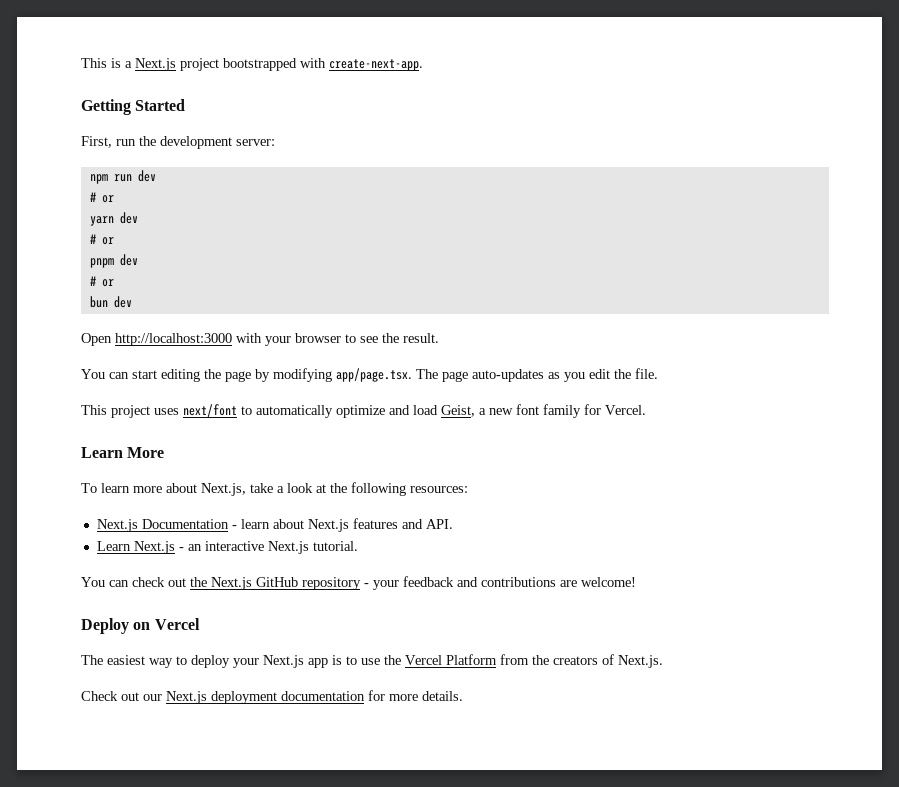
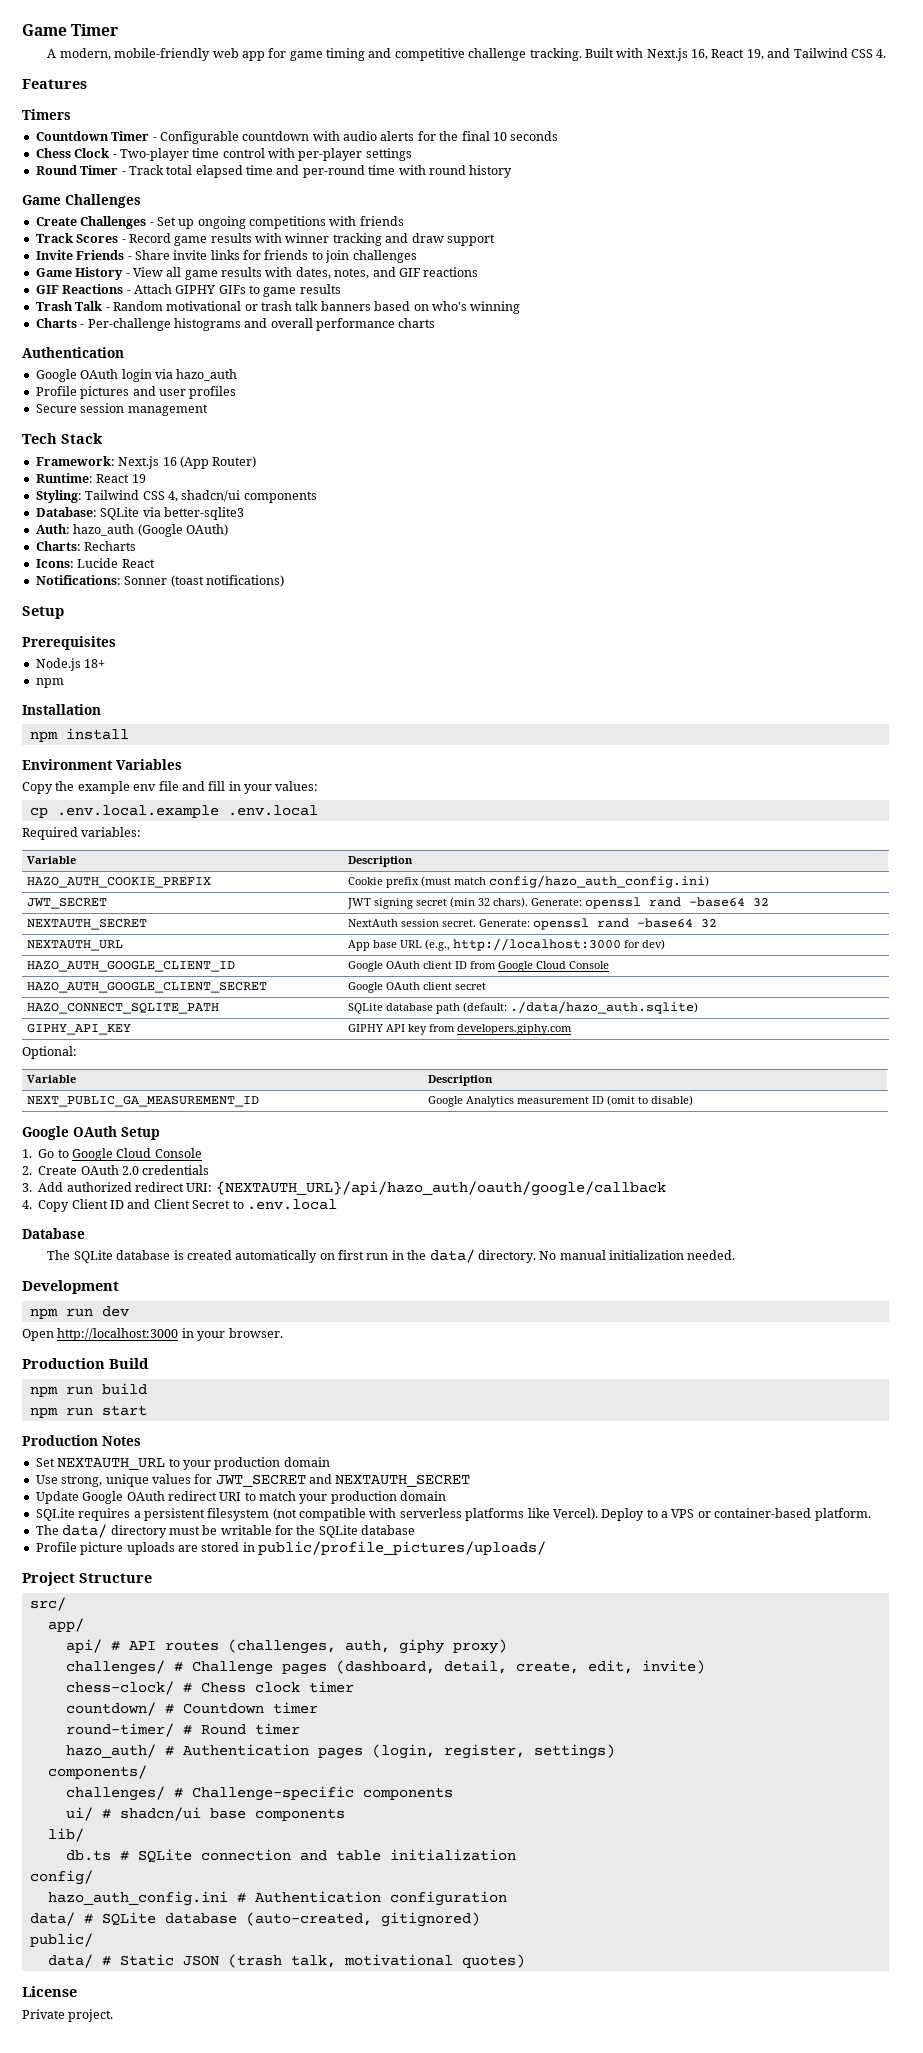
[81,58,423,71] [81,99,186,115] [81,136,275,149] [89,170,156,184] [89,192,114,203] [89,212,138,226] [89,234,114,245] [89,254,138,268] [89,276,114,287] [89,296,132,308] [81,333,439,346] [81,368,658,382] [81,404,646,418] [81,447,165,458] [81,482,468,496] [96,518,453,532] [96,541,358,554] [81,576,636,590] [81,618,200,634] [81,654,663,668] [81,690,463,704] This is a Next.js project bootstrapped with create-next-app. // Getting Started // First, run the development server: // npm run dev // # or // yarn dev // # or // pnpm dev // # or // bun dev // Open http://localhost:3000 with your browser to see the result. // You can start editing the page by modifying app/page.tsx. The page auto-updates as you edit the file. // This project uses next/font to automatically optimize and load Geist, a new font family for Vercel. // Learn More // To learn more about Next.js, take a look at the following resources: // Next.js Documentation - learn about Next.js features and API. // Learn Next.js - an interactive Next.js tutorial. // You can check out the Next.js GitHub repository - your feedback and contributions are welcome! // Deploy on Vercel // The easiest way to deploy your Next.js app is to use the Vercel Platform from the creators of Next.js. // Check out our Next.js deployment documentation for more details. -> [22,24,119,36] [47,48,887,61] [22,79,87,89] [22,109,71,120] [35,131,559,144] [35,148,412,161] [35,165,513,178] [22,194,141,208] [35,216,404,229] [35,233,495,246] [35,250,417,263] [35,267,479,280] [35,284,341,297] [35,301,521,314] [35,318,436,331] [22,347,124,358] [35,369,238,382] [35,386,237,399] [35,403,208,416] [22,433,103,444] [35,456,257,469] [35,473,146,483] [35,490,317,503] [35,507,244,520] [35,524,228,537] [35,541,137,551] [35,558,155,568] [35,575,284,587] [22,606,64,619] [22,636,116,650] [35,658,106,671] [35,678,64,688] [22,704,101,715] [29,728,129,742] [22,759,182,770] [22,781,319,794] [29,805,318,818] [22,827,142,840] [27,856,77,864] [348,856,414,867] [27,877,212,888] [348,875,710,888] [27,898,108,909] [347,897,770,909] [27,919,148,930] [348,918,718,930] [27,940,124,951] [348,938,666,951] [27,961,236,972] [348,961,610,972] [27,982,268,993] [348,982,487,993] [27,1003,220,1014] [348,1001,699,1014] [27,1024,132,1035] [348,1024,573,1035] [22,1046,77,1059] [27,1075,77,1083] [428,1075,494,1086] [27,1096,260,1107] [428,1095,694,1107] [22,1126,160,1140] [22,1148,202,1161] [22,1165,210,1175] [22,1181,666,1196] [22,1199,337,1212] [22,1228,85,1239] [47,1249,736,1263] [22,1280,119,1294] [29,1306,129,1319] [22,1328,283,1341] [22,1358,149,1369] [29,1383,147,1397] [29,1405,147,1418] [22,1435,141,1446] [35,1457,330,1470] [35,1474,471,1487] [35,1491,447,1504] [35,1508,871,1521] [35,1524,416,1538] [35,1541,546,1555] [22,1572,152,1586] [29,1597,66,1611] [47,1618,84,1632] [65,1639,507,1654] [65,1660,705,1675] [65,1681,354,1695] [65,1702,318,1716] [65,1723,300,1737] [65,1744,615,1759] [47,1765,147,1779] [65,1786,453,1801] [65,1807,345,1821] [47,1828,84,1842] [65,1849,516,1863] [29,1870,93,1885] [47,1891,507,1906] [29,1912,480,1927] [29,1933,93,1947] [47,1954,525,1968] [22,1986,77,1997] [22,2009,114,2022] Game Timer // A modern, mobile-friendly web app for game timing and competitive challenge tracking. Built with Next.js 16, React 19, and Tailwind CSS 4. // Features // Timers // Countdown Timer - Configurable countdown with audio alerts for the final 10 seconds // Chess Clock - Two-player time control with per-player settings // Round Timer - Track total elapsed time and per-round time with round history // Game Challenges // Create Challenges - Set up ongoing competitions with friends // Track Scores - Record game results with winner tracking and draw support // Invite Friends - Share invite links for friends to join challenges // Game History - View all game results with dates, notes, and GIF reactions // GIF Reactions - Attach GIPHY GIFs to game results // Trash Talk - Random motivational or trash talk banners based on who's winning // Charts - Per-challenge histograms and overall performance charts // Authentication // Google OAuth login via hazo_auth // Profile pictures and user profiles // Secure session management // Tech Stack // Framework: Next.js 16 (App Router) // Runtime: React 19 // Styling: Tailwind CSS 4, shadcn/ui components // Database: SQLite via better-sqlite3 // Auth: hazo_auth (Google OAuth) // Charts: Recharts // Icons: Lucide React // Notifications: Sonner (toast notifications) // Setup // Prerequisites // Node.js 18+ // npm // Installation // npm install // Environment Variables // Copy the example env file and fill in your values: // cp .env.local.example .env.local // Required variables: // Variable | Description // HAZO_AUTH_COOKIE_PREFIX | Cookie prefix (must match config/hazo_auth_config.ini) // JWT_SECRET | JWT signing secret (min 32 chars). Generate: openssl rand -base64 32 // NEXTAUTH_SECRET | NextAuth session secret. Generate: openssl rand -base64 32 // NEXTAUTH_URL | App base URL (e.g., http://localhost:3000 for dev) // HAZO_AUTH_GOOGLE_CLIENT_ID | Google OAuth client ID from Google Cloud Console // HAZO_AUTH_GOOGLE_CLIENT_SECRET | Google OAuth client secret // HAZO_CONNECT_SQLITE_PATH | SQLite database path (default: ./data/hazo_auth.sqlite) // GIPHY_API_KEY | GIPHY API key from developers.giphy.com // Optional: // Variable | Description // NEXT_PUBLIC_GA_MEASUREMENT_ID | Google Analytics measurement ID (omit to disable) // Google OAuth Setup // 1. Go to Google Cloud Console // 2. Create OAuth 2.0 credentials // 3. Add authorized redirect URI: {NEXTAUTH_URL}/api/hazo_auth/oauth/google/callback // 4. Copy Client ID and Client Secret to .env.local // Database // The SQLite database is created automatically on first run in the data/ directory. No manual initialization needed. // Development // npm run dev // Open http://localhost:3000 in your browser. // Production Build // npm run build // npm run start // Production Notes // Set NEXTAUTH_URL to your production domain // Use strong, unique values for JWT_SECRET and NEXTAUTH_SECRET // Update Google OAuth redirect URI to match your production domain // SQLite requires a persistent filesystem (not compatible with serverless platforms like Vercel). Deploy to a VPS or container-based platform. // The data/ directory must be writable for the SQLite database // Profile picture uploads are stored in public/profile_pictures/uploads/ // Project Structure // src/ // app/ // api/ # API routes (challenges, auth, giphy proxy) // challenges/ # Challenge pages (dashboard, detail, create, edit, invite) // chess-clock/ # Chess clock timer // countdown/ # Countdown timer // round-timer/ # Round timer // hazo_auth/ # Authentication pages (login, register, settings) // components/ // challenges/ # Challenge-specific components // ui/ # shadcn/ui base components // lib/ // db.ts # SQLite connection and table initialization // config/ // hazo_auth_config.ini # Authentication configuration // data/ # SQLite database (auto-created, gitignored) // public/ // data/ # Static JSON (trash talk, motivational quotes) // License // Private project.

